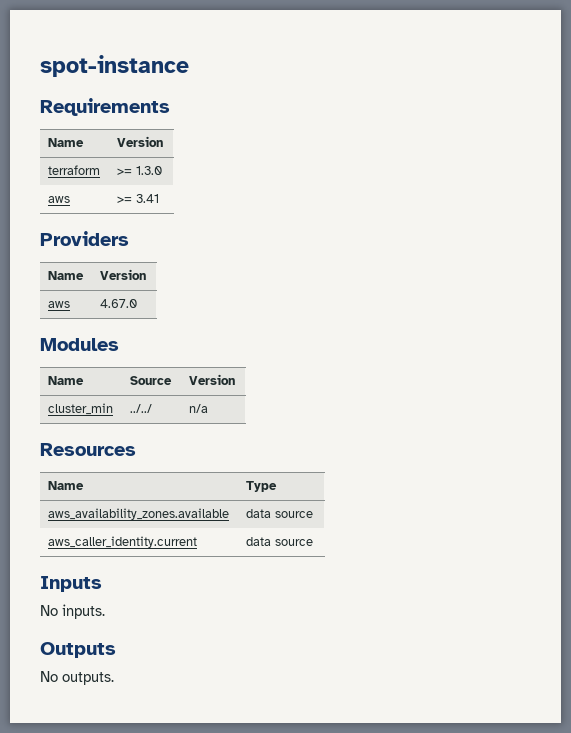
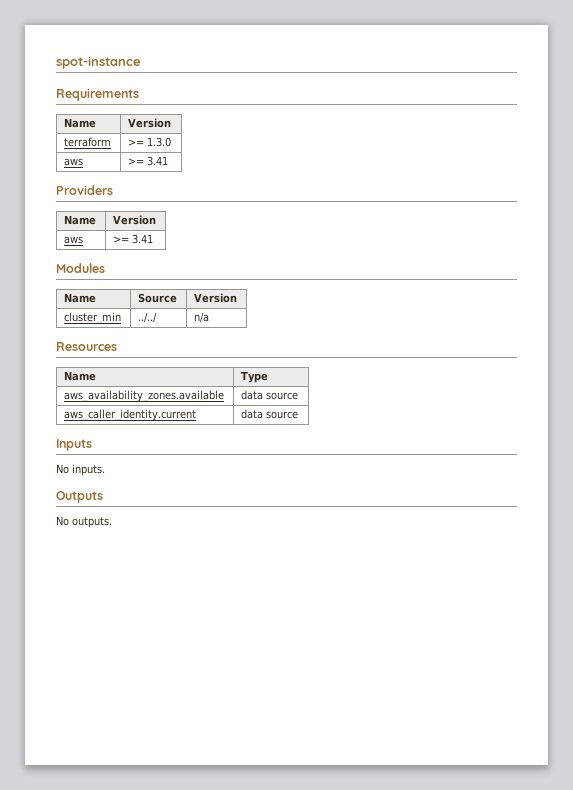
[100,299,138,308] 4.67.0 -> [113,234,154,244] >= 3.41

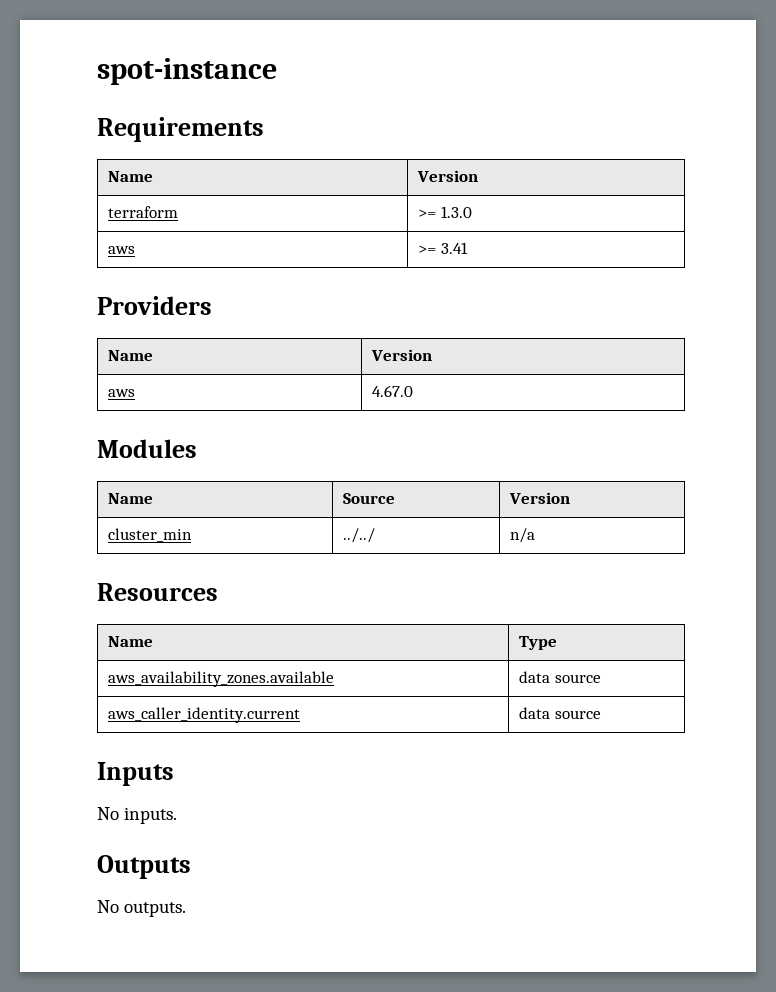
[113,234,154,244] >= 3.41 -> [372,385,414,397] 4.67.0

